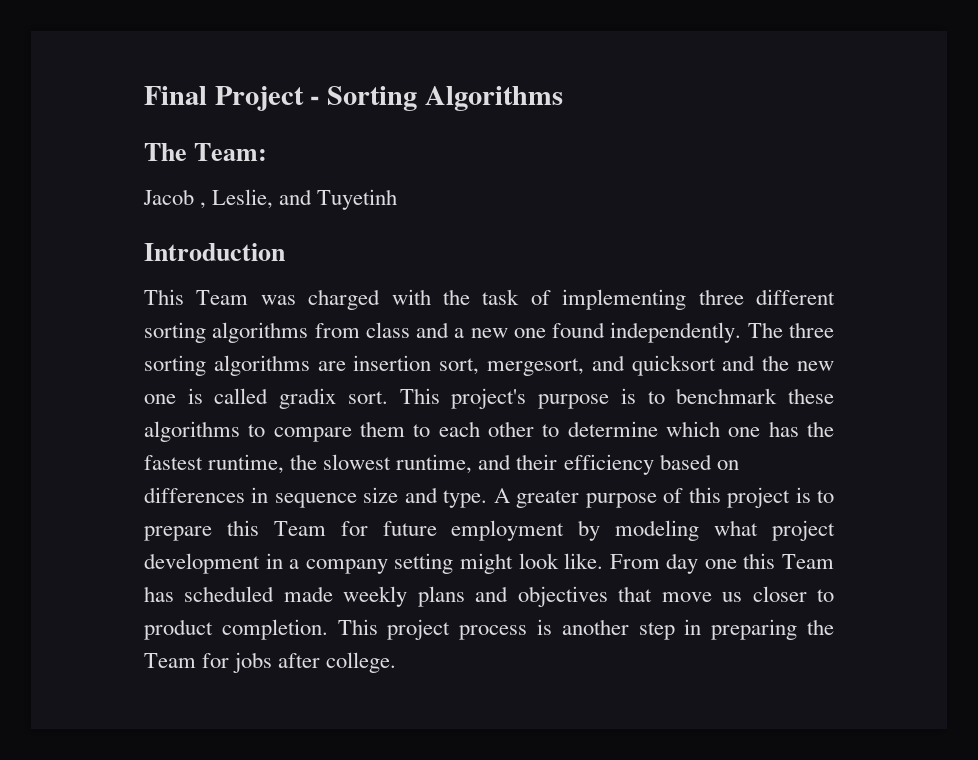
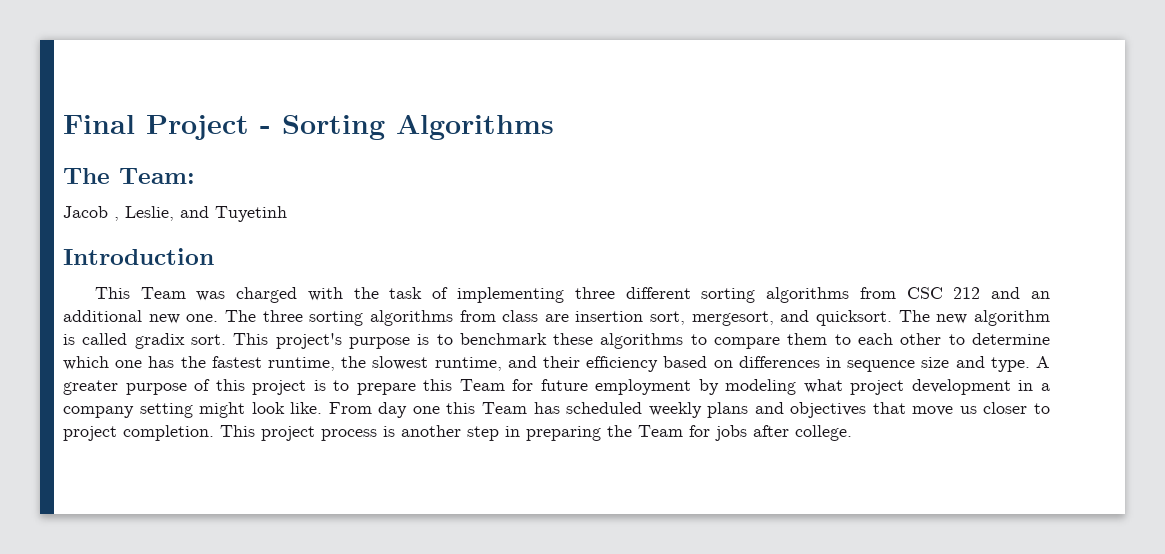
[365,322,742,343] class and a new one found independently. -> [906,287,1050,299] [63,310,219,324] CSC 212 and an additional new one.
(310, 365) none -> [459,310,539,322] from class
[631,355,834,376] [144,394,176,404] quicksort and the new one -> [816,310,1050,326] quicksort. The new algorithm
[283,586,333,602] made -> (643, 408) none
[144,619,213,640] product -> [63,426,117,441] project

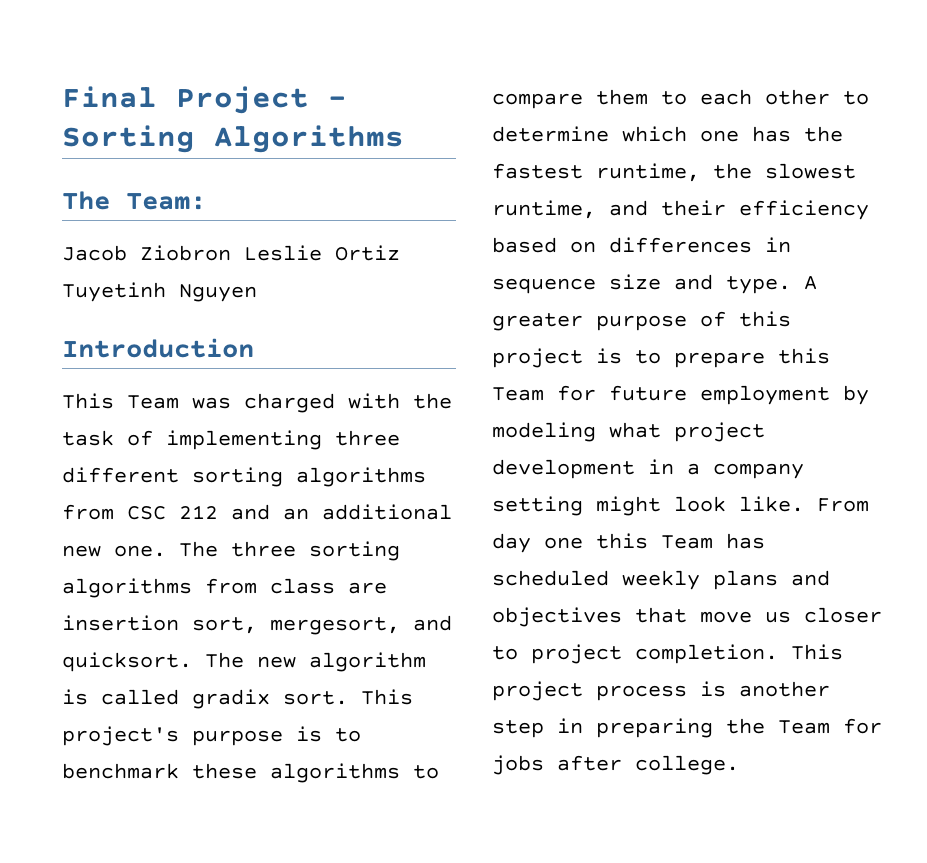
[114,206,209,221] , Leslie, and -> [140,245,400,261] Ziobron Leslie Ortiz
(287, 214) none -> [179,284,257,302] Nguyen

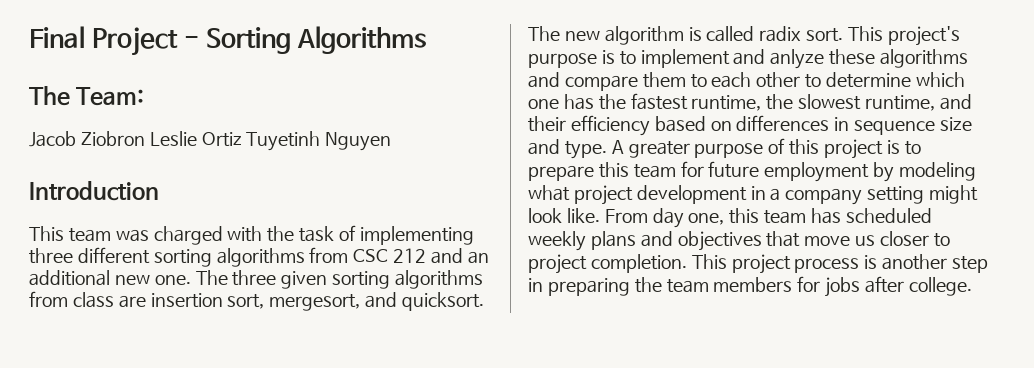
[127,395,179,409] Team -> [68,228,111,242] team
(296, 549) none -> [281,271,328,289] given
[192,689,270,709] gradix -> [759,26,802,42] radix
[62,763,179,779] benchmark -> [640,49,825,69] implement and anlyze
[413,765,439,779] to -> [528,72,560,88] and
[492,387,544,401] Team -> [633,164,676,178] team
[544,533,713,549] one this Team -> [688,208,807,225] one, this team
[778,720,830,734] Team -> [666,277,793,293] team members

